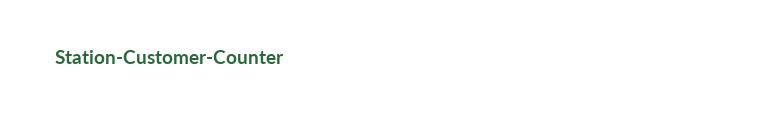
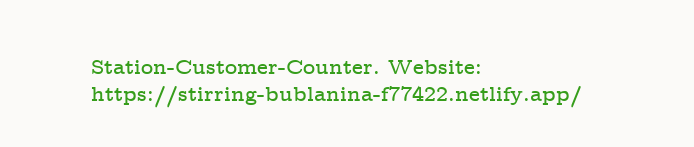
[55,50,284,64] Station-Customer-Counter -> [91,60,482,74] [91,85,582,108] Station-Customer-Counter. Website: https://stirring-bublanina-f77422.netlify.app/

